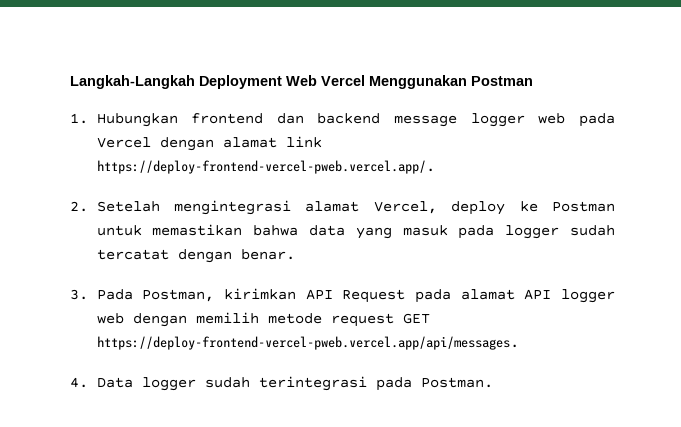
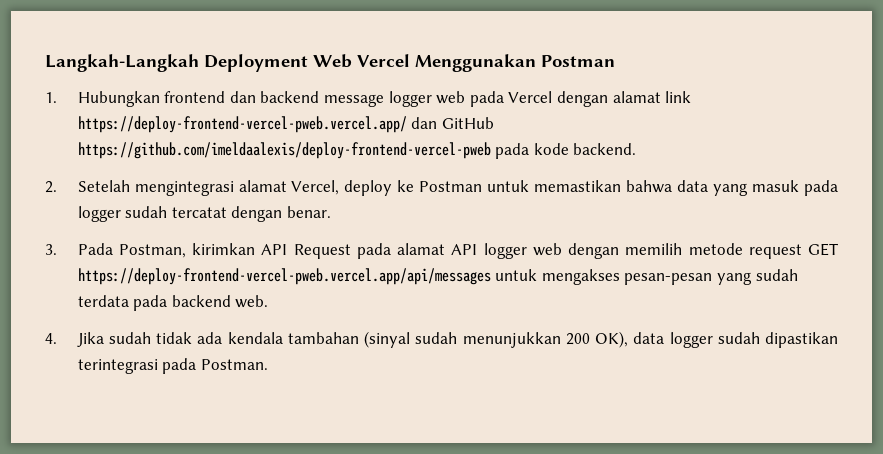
[96,160,435,174] https://deploy-frontend-vercel-pweb.vercel.app/. -> [77,116,494,133] [77,142,637,159] https://deploy-frontend-vercel-pweb.vercel.app/ dan GitHub https://github.com/imeldaalexis/deploy-frontend-vercel-pweb pada kode backend.
[96,336,519,350] [70,377,250,391] https://deploy-frontend-vercel-pweb.vercel.app/api/messages. // 4. Data logger sudah -> [77,268,798,285] [77,295,269,311] [45,331,838,348] https://deploy-frontend-vercel-pweb.vercel.app/api/messages untuk mengakses pesan-pesan yang sudah terdata pada backend web. // 4. Jika sudah tidak ada kendala tambahan (sinyal sudah menunjukkan 200 OK), data logger sudah dipastikan

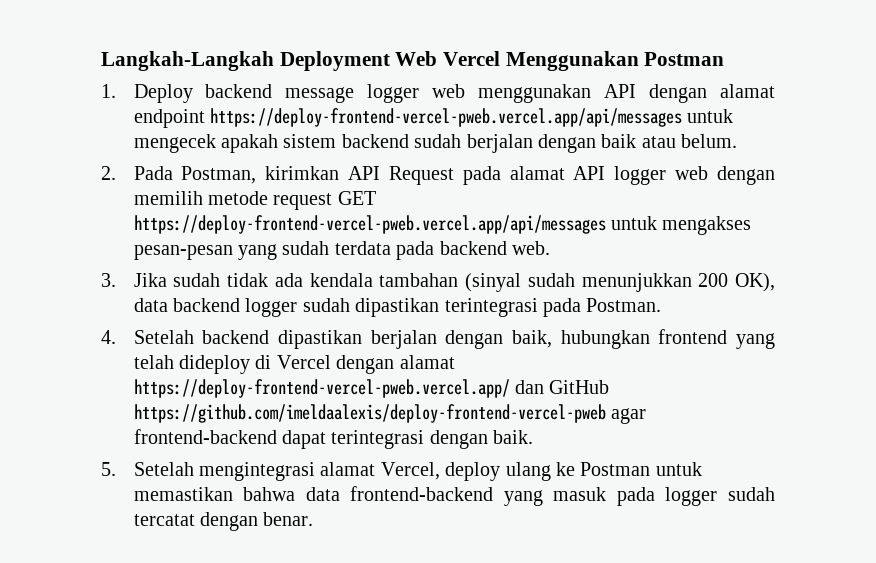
[77,91,256,107] Hubungkan frontend dan -> [133,84,193,103] Deploy
[469,91,692,107] [77,116,494,133] [77,142,637,159] [45,180,838,196] [77,206,331,222] [45,244,57,255] pada Vercel dengan alamat link https://deploy-frontend-vercel-pweb.vercel.app/ dan GitHub https://github.com/imeldaalexis/deploy-frontend-vercel-pweb pada kode backend. // 2. Setelah mengintegrasi alamat Vercel, deploy ke Postman untuk memastikan bahwa data yang masuk pada logger sudah tercatat dengan benar. // 3. -> [478,84,775,103] [133,108,734,128] [133,134,738,153] [101,166,116,180] menggunakan API dengan alamat endpoint https://deploy-frontend-vercel-pweb.vercel.app/api/messages untuk mengecek apakah sistem backend sudah berjalan dengan baik atau belum. // 2.
[45,333,57,344] 4. -> [101,273,116,287] 3.
(665, 338) none -> [172,298,240,312] backend
(268, 364) none -> [101,329,775,349] [133,355,455,374] [133,379,610,398] [133,404,646,424] [133,429,534,449] [101,462,702,481] [133,486,775,506] [133,512,314,531] // 4. Setelah backend dipastikan berjalan dengan baik, hubungkan frontend yang telah dideploy di Vercel dengan alamat https://deploy-frontend-vercel-pweb.vercel.app/ dan GitHub https://github.com/imeldaalexis/deploy-frontend-vercel-pweb agar frontend-backend dapat terintegrasi dengan baik. // 5. Setelah mengintegrasi alamat Vercel, deploy ulang ke Postman untuk memastikan bahwa data frontend-backend yang masuk pada logger sudah tercatat dengan benar.

